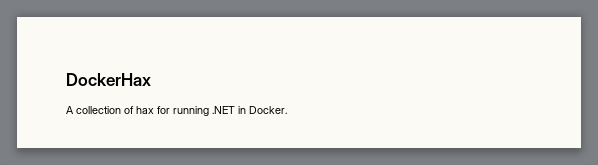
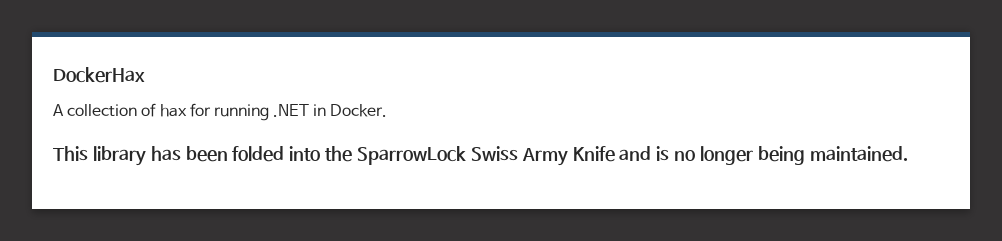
(287, 110) none -> [53,146,908,166] // This library has been folded into the SparrowLock Swiss Army Knife and is no longer being maintained.

